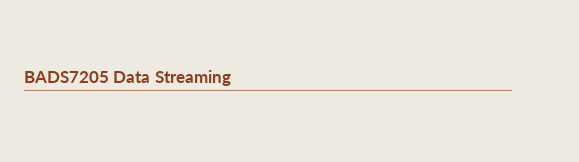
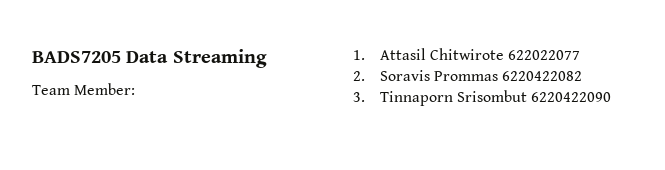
(231, 78) none -> [32,83,136,95] [353,48,581,60] [353,70,583,81] [353,90,612,106] // Team Member: // 1. Attasil Chitwirote 622022077 // 2. Soravis Prommas 6220422082 // 3. Tinnaporn Srisombut 6220422090

